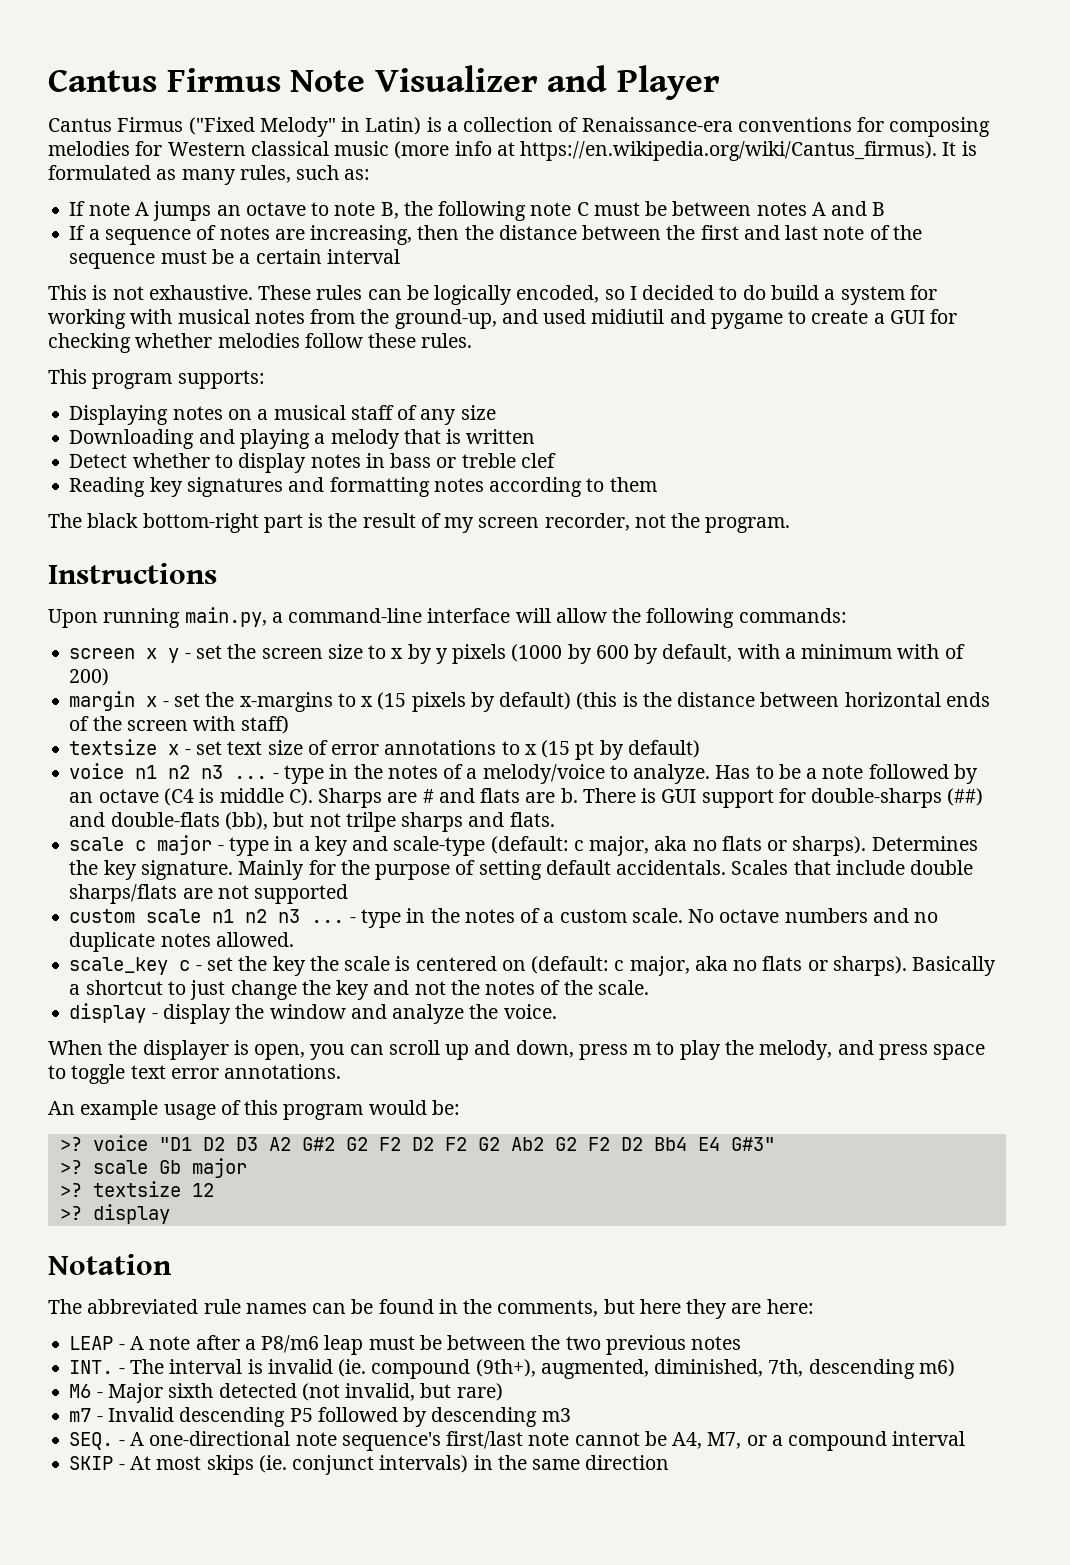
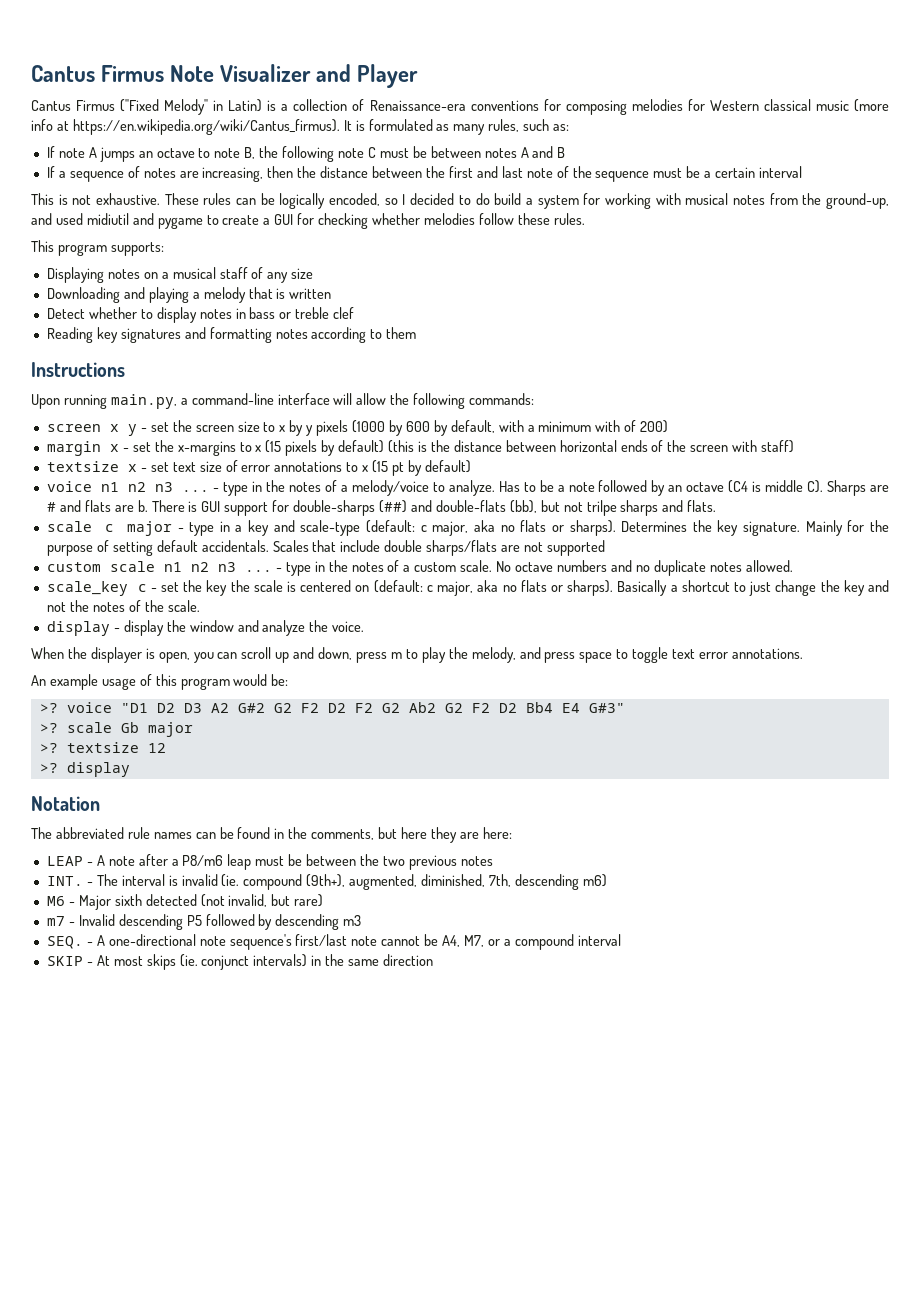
[48,513,791,533] // The black bottom-right part is the result of my screen recorder, not the program. -> (417, 333) none

